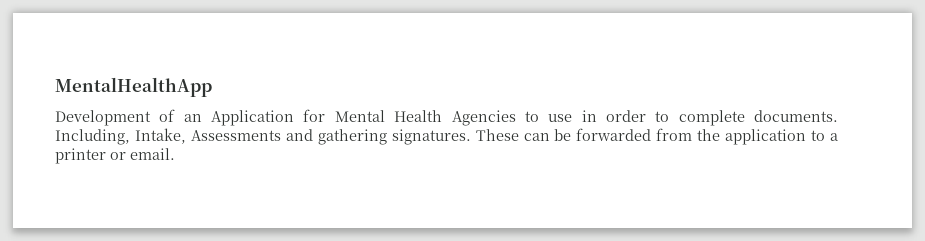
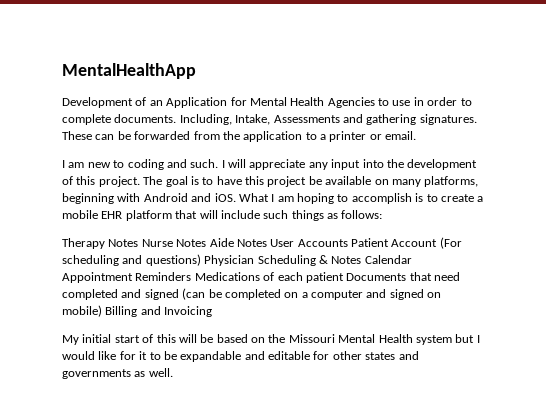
(175, 154) none -> [62,159,478,170] [62,176,479,187] [62,193,484,204] [62,210,383,221] [62,237,462,249] [62,254,412,266] [62,272,460,283] [62,288,442,300] [62,305,213,317] [62,334,480,345] [62,351,419,362] [62,368,173,379] // I am new to coding and such. I will appreciate any input into the development of this project. The goal is to have this project be available on many platforms, beginning with Android and iOS. What I am hoping to accomplish is to create a mobile EHR platform that will include such things as follows: // Therapy Notes Nurse Notes Aide Notes User Accounts Patient Account (For scheduling and questions) Physician Scheduling & Notes Calendar Appointment Reminders Medications of each patient Documents that need completed and signed (can be completed on a computer and signed on mobile) Billing and Invoicing // My initial start of this will be based on the Missouri Mental Health system but I would like for it to be expandable and editable for other states and governments as well.

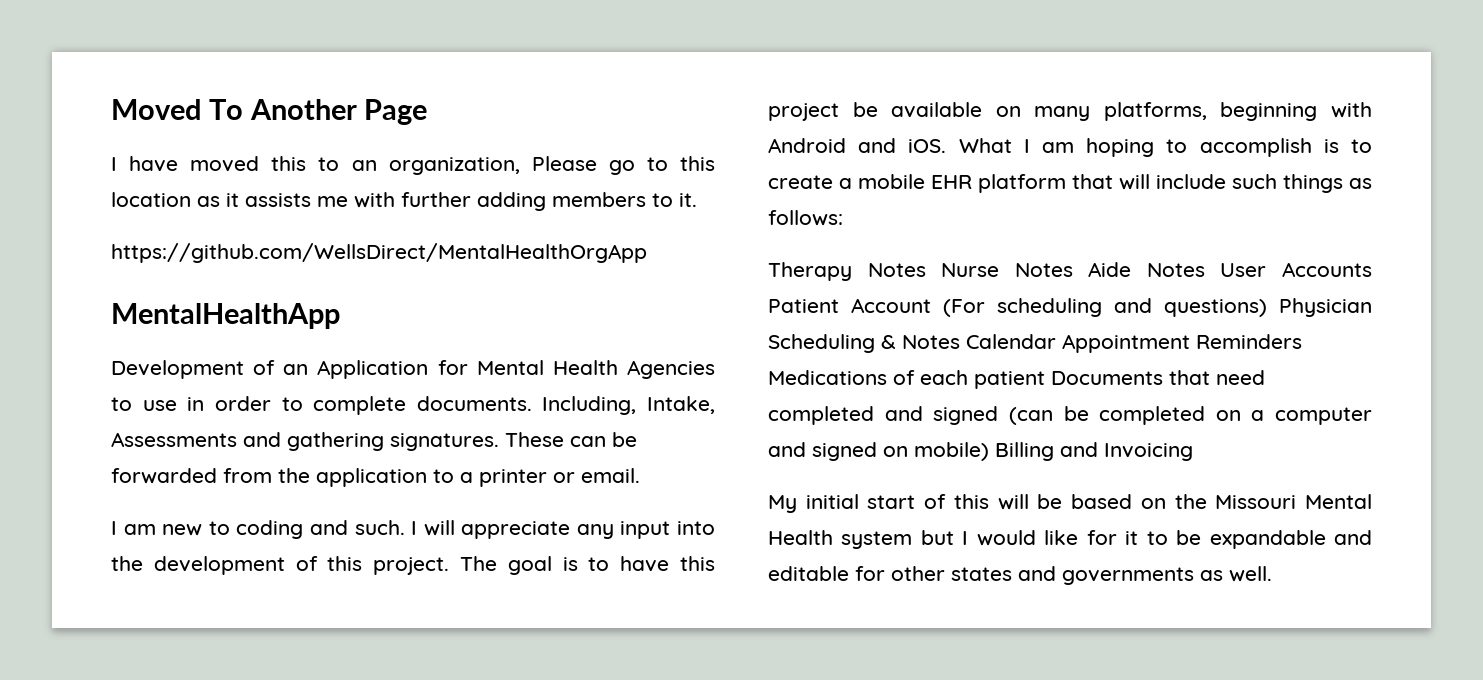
(62, 71) none -> [111,99,428,125] [111,156,716,175] [111,192,697,211] [111,243,647,263] Moved To Another Page // I have moved this to an organization, Please go to this location as it assists me with further adding members to it. // https://github.com/WellsDirect/MentalHealthOrgApp //

